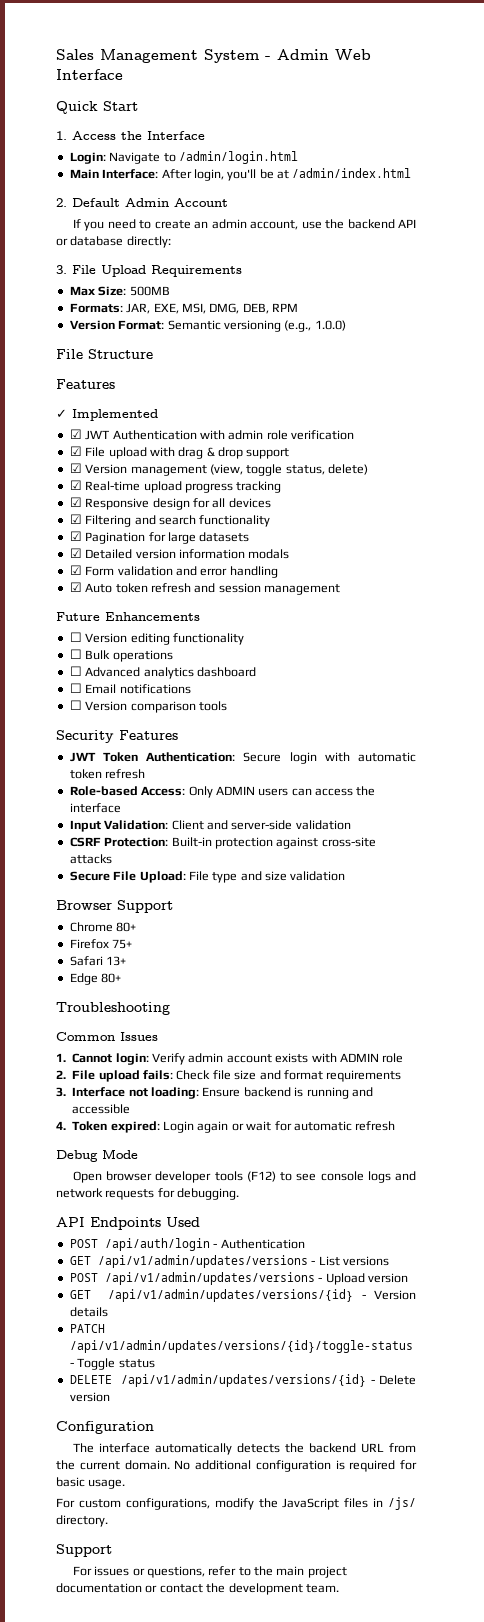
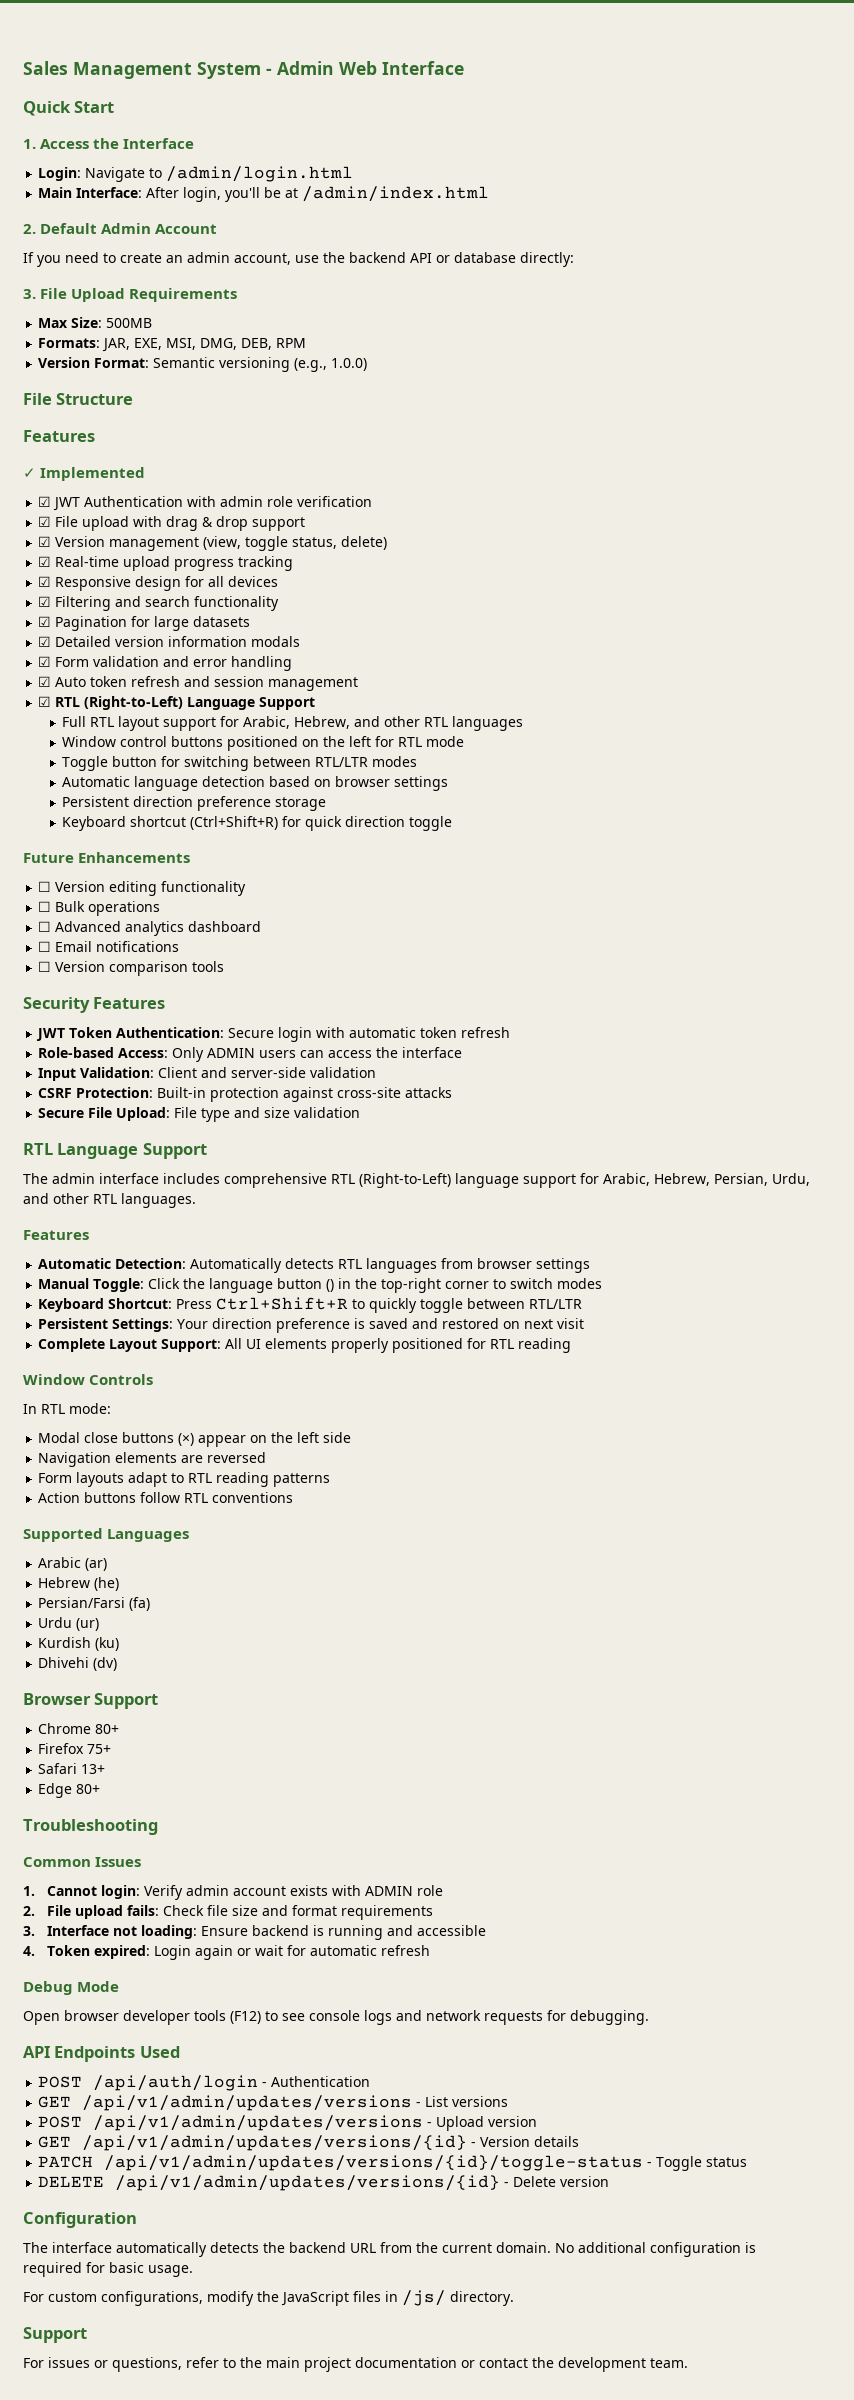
(340, 589) none -> [38,696,316,710] [62,716,524,731] [62,736,465,751] [62,756,418,771] [62,776,449,791] [62,796,327,811] [62,816,453,831] // ☑ RTL (Right-to-Left) Language Support // Full RTL layout support for Arabic, Hebrew, and other RTL languages // Window control buttons positioned on the left for RTL mode // Toggle button for switching between RTL/LTR modes // Automatic language detection based on browser settings // Persistent direction preference storage // Keyboard shortcut (Ctrl+Shift+R) for quick direction toggle
(346, 876) none -> [23,1143,207,1159] [23,1173,810,1188] [23,1193,196,1208] [23,1230,89,1240] [38,1258,591,1273] [38,1278,603,1293] [38,1297,583,1313] [38,1318,585,1333] [38,1338,572,1353] [23,1374,154,1385] [23,1403,111,1414] [38,1432,352,1447] [38,1452,267,1467] [38,1472,331,1487] [38,1492,294,1503] [23,1528,190,1542] [38,1557,108,1571] [38,1577,120,1591] [38,1597,151,1611] [38,1617,100,1631] [38,1637,120,1651] [38,1657,118,1671] // RTL Language Support // The admin interface includes comprehensive RTL (Right-to-Left) language support for Arabic, Hebrew, Persian, Urdu, and other RTL languages. // Features // Automatic Detection: Automatically detects RTL languages from browser settings // Manual Toggle: Click the language button () in the top-right corner to switch modes // Keyboard Shortcut: Press Ctrl+Shift+R to quickly toggle between RTL/LTR // Persistent Settings: Your direction preference is saved and restored on next visit // Complete Layout Support: All UI elements properly positioned for RTL reading // Window Controls // In RTL mode: // Modal close buttons (×) appear on the left side // Navigation elements are reversed // Form layouts adapt to RTL reading patterns // Action buttons follow RTL conventions // Supported Languages // Arabic (ar) // Hebrew (he) // Persian/Farsi (fa) // Urdu (ur) // Kurdish (ku) // Dhivehi (dv)

